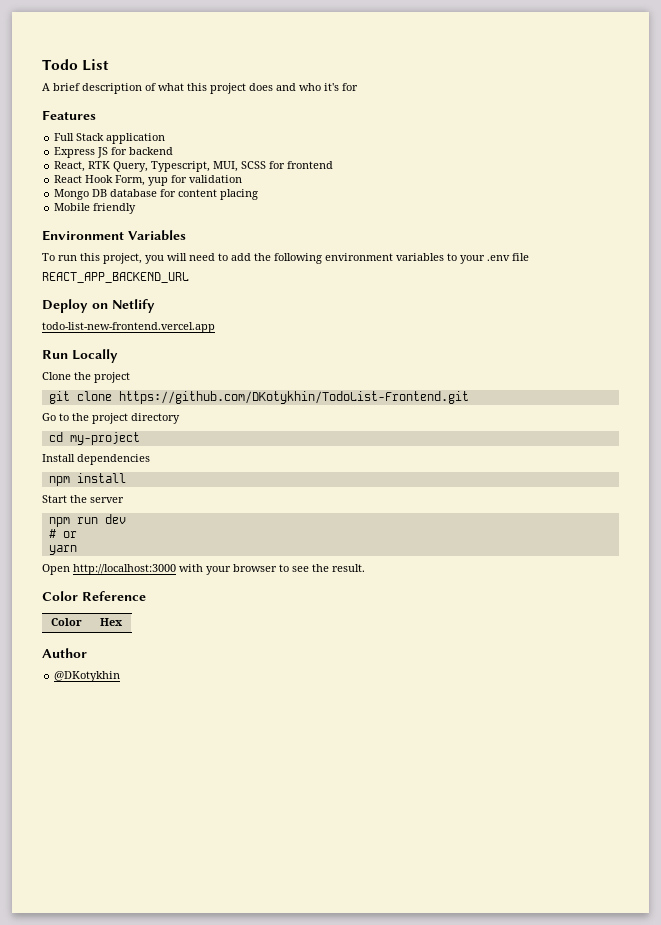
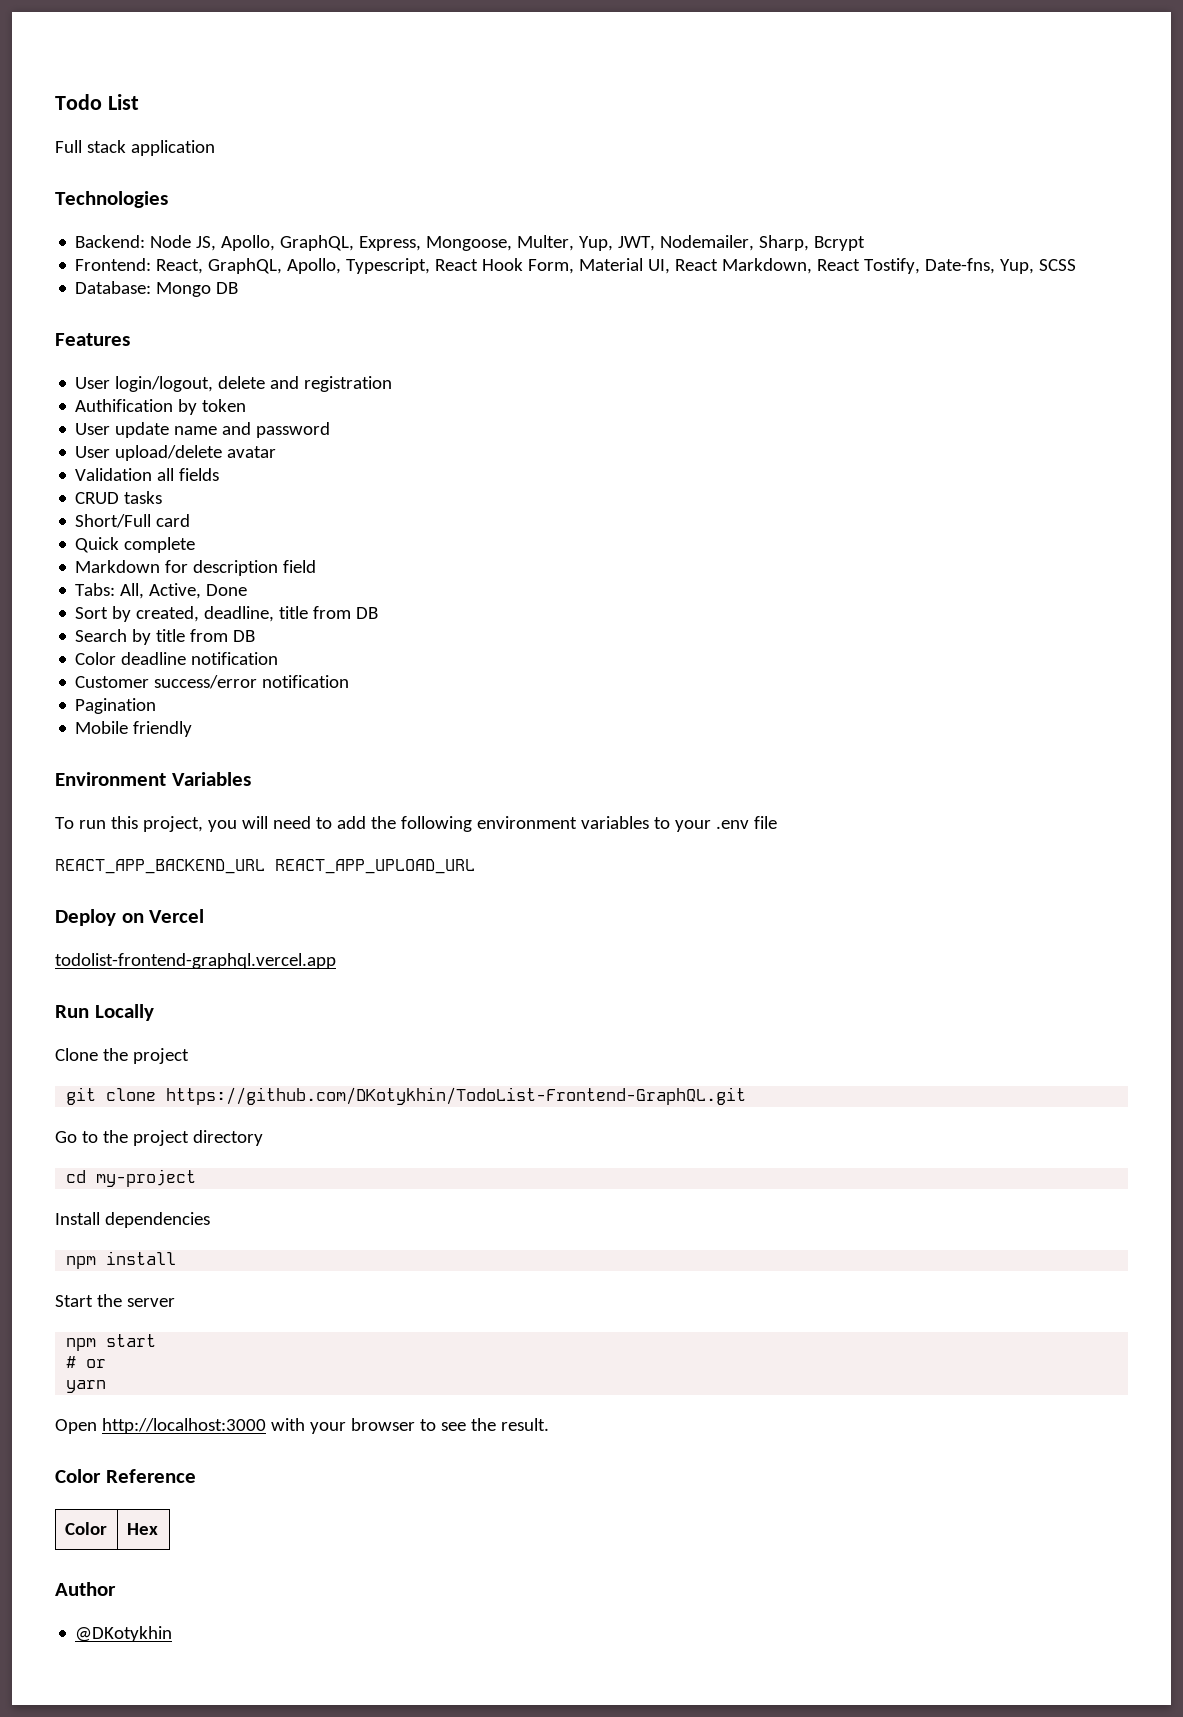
[42,83,358,94] [42,110,96,120] [54,133,166,144] [54,147,174,158] [54,161,334,172] [54,175,243,186] [54,189,259,200] A brief description of what this project does and who it's for // Features // Full Stack application // Express JS for backend // React, RTK Query, Typescript, MUI, SCSS for frontend // React Hook Form, yup for validation // Mongo DB database for content placing -> [55,140,215,156] [55,191,168,208] [75,235,866,251] [75,258,1077,274] [75,281,239,297] [55,333,130,346] [75,376,393,392] [75,399,247,415] [75,422,331,438] [75,445,277,461] [75,468,220,481] [75,491,163,504] [75,514,191,528] [75,537,196,553] [75,560,317,576] [75,583,248,599] [75,606,379,622] [75,629,256,645] [75,652,279,665] [75,675,350,689] [75,698,157,714] Full stack application // Technologies // Backend: Node JS, Apollo, GraphQL, Express, Mongoose, Multer, Yup, JWT, Nodemailer, Sharp, Bcrypt // Frontend: React, GraphQL, Apollo, Typescript, React Hook Form, Material UI, React Markdown, React Tostify, Date-fns, Yup, SCSS // Database: Mongo DB // Features // User login/logout, delete and registration // Authification by token // User update name and password // User upload/delete avatar // Validation all fields // CRUD tasks // Short/Full card // Quick complete // Markdown for description field // Tabs: All, Active, Done // Sort by created, deadline, title from DB // Search by title from DB // Color deadline notification // Customer success/error notification // Pagination
(189, 277) none -> [275,859,475,874] REACT_APP_UPLOAD_URL
[112,299,155,313] [42,322,215,333] Netlify // todo-list-new-frontend.vercel.app -> [149,909,205,923] [55,953,336,969] Vercel // todolist-frontend-graphql.vercel.app
[118,391,469,404] https://github.com/DKotykhin/TodoList-Frontend.git -> [166,1087,747,1105] https://github.com/DKotykhin/TodoList-Frontend-GraphQL.git
[76,514,126,524] run dev -> [106,1334,157,1347] start

